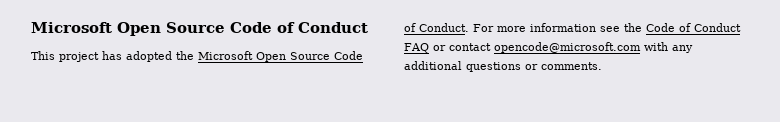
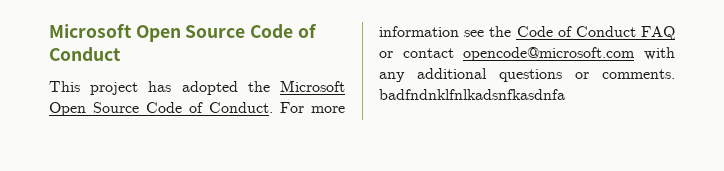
(602, 66) none -> [379,89,565,100] badfndnklfnlkadsnfkasdnfa

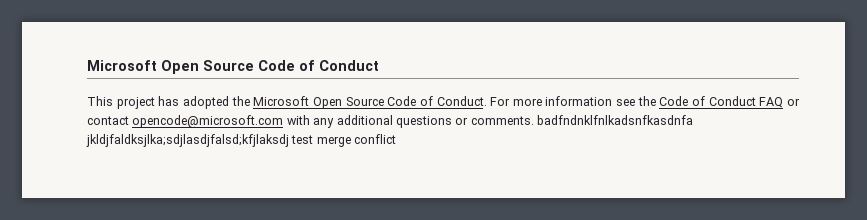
(565, 94) none -> [86,134,397,147] jkldjfaldksjlka;sdjlasdjfalsd;kfjlaksdj test merge conflict

